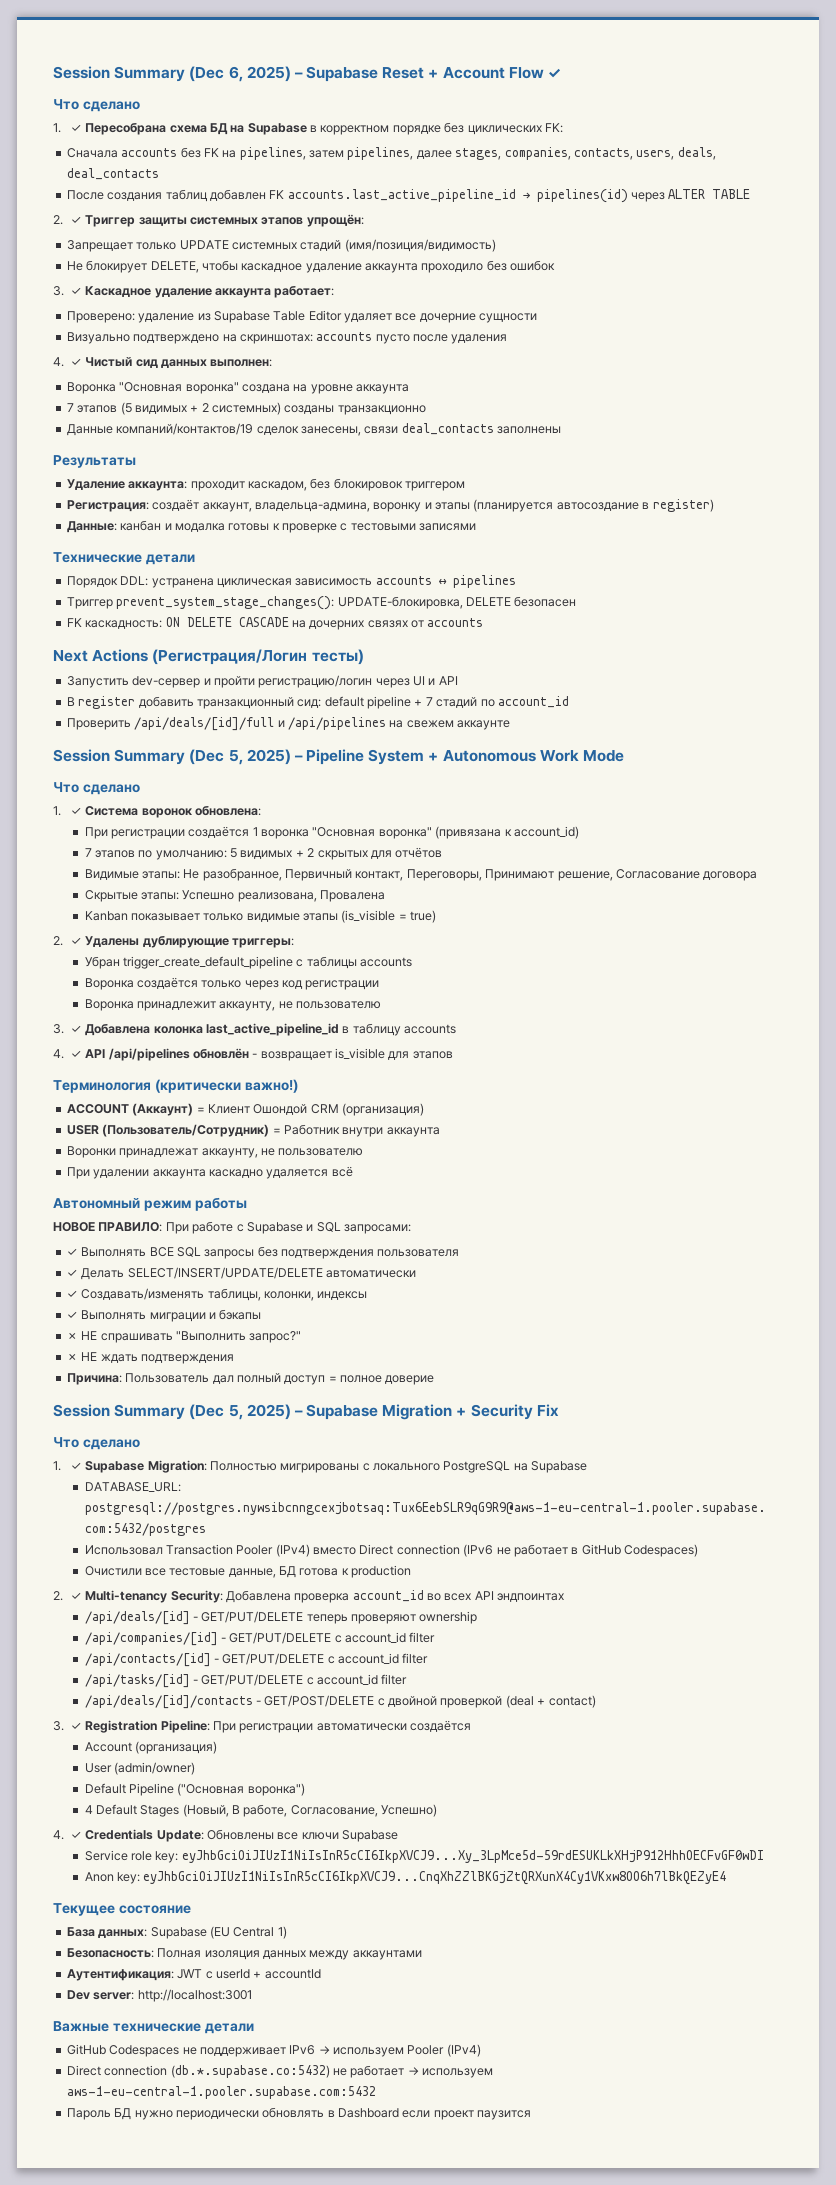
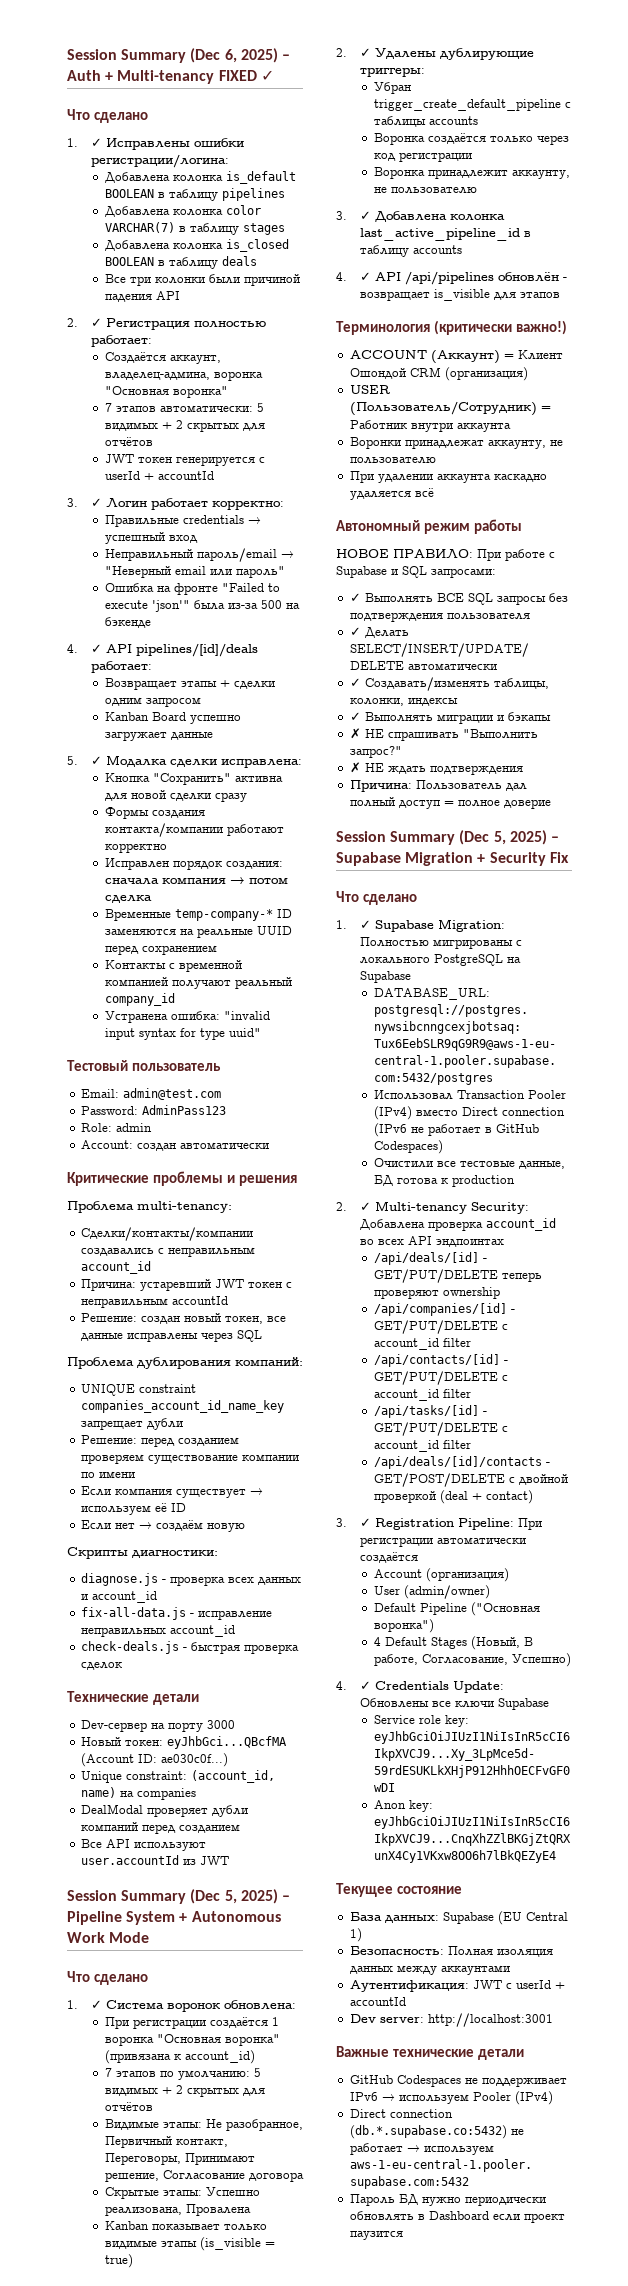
[306,66,544,82] Supabase Reset + Account Flow -> [67,70,257,84] Auth + Multi-tenancy FIXED
[85,122,563,135] [66,147,716,160] [66,168,159,180] [66,189,751,203] [53,214,364,227] [66,239,496,252] [66,260,556,273] [53,285,335,298] [66,310,538,323] [66,332,508,344] [53,357,273,368] [66,382,409,394] [66,402,426,415] [66,423,561,436] [53,455,136,468] [66,478,465,491] [66,499,714,512] [66,520,477,533] [53,552,195,565] [66,575,516,588] [66,596,577,610] [66,617,484,630] [53,649,364,665] [66,675,458,688] [66,696,569,709] [66,717,510,731] Пересобрана схема БД на Supabase в корректном порядке без циклических FK: // Сначала accounts без FK на pipelines, затем pipelines, далее stages, companies, contacts, users, deals, deal_contacts // После создания таблиц добавлен FK accounts.last_active_pipeline_id → pipelines(id) через ALTER TABLE // 2. ✓ Триггер защиты системных этапов упрощён: // Запрещает только UPDATE системных стадий (имя/позиция/видимость) // Не блокирует DELETE, чтобы каскадное удаление аккаунта проходило без ошибок // 3. ✓ Каскадное удаление аккаунта работает: // Проверено: удаление из Supabase Table Editor удаляет все дочерние сущности // Визуально подтверждено на скриншотах: accounts пусто после удаления // 4. ✓ Чистый сид данных выполнен: // Воронка "Основная воронка" создана на уровне аккаунта // 7 этапов (5 видимых + 2 системных) созданы транзакционно // Данные компаний/контактов/19 сделок занесены, связи deal_contacts заполнены // Результаты // Удаление аккаунта: проходит каскадом, без блокировок триггером // Регистрация: создаёт аккаунт, владельца-админа, воронку и этапы (планируется автосоздание в register) // Данные: канбан и модалка готовы к проверке с тестовыми записями // Технические детали // Порядок DDL: устранена циклическая зависимость accounts ↔ pipelines // Триггер prevent_system_stage_changes(): UPDATE-блокировка, DELETE безопасен // FK каскадность: ON DELETE CASCADE на дочерних связях от accounts // Next Actions (Регистрация/Логин тесты) // Запустить dev-сервер и пройти регистрацию/логин через UI и API // В register добавить транзакционный сид: default pipeline + 7 стадий по account_id // Проверить /api/deals/[id]/full и /api/pipelines на свежем аккаунте -> [105,138,244,150] [90,154,229,168] [104,171,296,184] [104,188,285,201] [104,205,261,217] [104,222,285,235] [104,239,289,252] [104,256,257,269] [104,274,300,286] [104,291,180,302] [67,318,266,330] [90,335,152,347] [104,352,221,364] [104,371,263,381] [104,386,228,398] [104,403,264,412] [104,420,265,432] [104,437,153,446] [104,454,265,466] [104,471,214,480] [67,498,284,510] [104,515,261,527] [104,532,198,544] [104,548,294,562] [104,566,285,578] [104,583,280,595] [104,600,300,612] [104,617,151,628] [67,643,258,657] [90,661,152,673] [104,678,275,690] [104,697,201,707] [104,712,241,724] [104,731,213,741] [67,755,302,768] [104,773,283,785] [104,790,247,802] [104,807,205,819] [104,823,284,837] [104,843,167,853] [104,858,283,870] [104,877,288,885] [104,895,152,903] [104,909,292,921] [104,926,292,938] [104,945,217,955] [104,960,242,972] [104,977,292,989] [104,993,175,1006] [104,1011,270,1023] [104,1028,261,1040] [67,1060,221,1071] [80,1088,221,1100] [80,1105,226,1115] [80,1123,152,1132] [80,1140,269,1151] [67,1171,297,1186] [67,1201,232,1213] [80,1227,253,1241] [80,1247,255,1257] [80,1261,151,1274] [80,1279,292,1291] [80,1296,228,1308] [80,1313,286,1324] [80,1330,262,1342] [67,1357,303,1369] [80,1384,196,1396] [80,1400,284,1413] [80,1418,183,1430] [80,1435,239,1447] [80,1454,299,1464] [80,1471,135,1478] [80,1486,263,1498] [80,1503,186,1515] [80,1520,245,1532] [67,1547,218,1559] [80,1573,301,1586] [80,1591,157,1603] [80,1607,272,1620] [80,1625,235,1637] [80,1641,299,1654] [80,1662,122,1670] [67,1691,199,1705] [80,1720,235,1732] [80,1736,287,1749] [80,1753,228,1767] [80,1770,275,1783] [80,1787,196,1800] [80,1804,248,1817] [80,1822,240,1834] [80,1839,206,1851] [80,1855,229,1865] Исправлены ошибки регистрации/логина: // Добавлена колонка is_default BOOLEAN в таблицу pipelines // Добавлена колонка color VARCHAR(7) в таблицу stages // Добавлена колонка is_closed BOOLEAN в таблицу deals // Все три колонки были причиной падения API // 2. ✓ Регистрация полностью работает: // Создаётся аккаунт, владелец-админа, воронка "Основная воронка" // 7 этапов автоматически: 5 видимых + 2 скрытых для отчётов // JWT токен генерируется с userId + accountId // 3. ✓ Логин работает корректно: // Правильные credentials → успешный вход // Неправильный пароль/email → "Неверный email или пароль" // Ошибка на фронте "Failed to execute 'json'" была из-за 500 на бэкенде // 4. ✓ API pipelines/[id]/deals работает: // Возвращает этапы + сделки одним запросом // Kanban Board успешно загружает данные // 5. ✓ Модалка сделки исправлена: // Кнопка "Сохранить" активна для новой сделки сразу // Формы создания контакта/компании работают корректно // Исправлен порядок создания: сначала компания → потом сделка // Временные temp-company-* ID заменяются на реальные UUID перед сохранением // Контакты с временной компанией получают реальный company_id // Устранена ошибка: "invalid input syntax for type uuid" // Тестовый пользователь // Email: admin@test.com // Password: AdminPass123 // Role: admin // Account: создан автоматически // Критические проблемы и решения // Проблема multi-tenancy: // Сделки/контакты/компании создавались с неправильным account_id // Причина: устаревший JWT токен с неправильным accountId // Решение: создан новый токен, все данные исправлены через SQL // Проблема дублирования компаний: // UNIQUE constraint companies_account_id_name_key запрещает дубли // Решение: перед созданием проверяем существование компании по имени // Если компания существует → используем её ID // Если нет → создаём новую // Скрипты диагностики: // diagnose.js - проверка всех данных и account_id // fix-all-data.js - исправление неправильных account_id // check-deals.js - быстрая проверка сделок // Технические детали // Dev-сервер на порту 3000 // Новый токен: eyJhbGci...QBcfMA (Account ID: ae030c0f...) // Unique constraint: (account_id, name) на companies // DealModal проверяет дубли компаний перед созданием // Все API используют user.accountId из JWT

